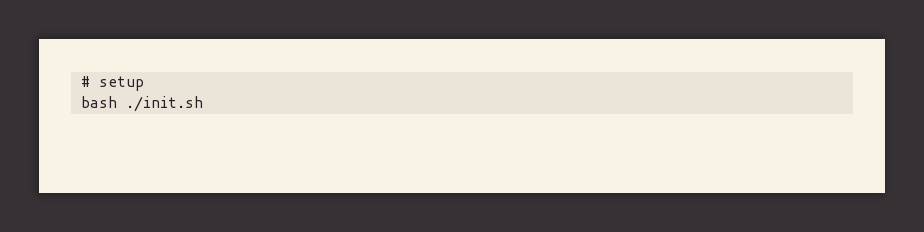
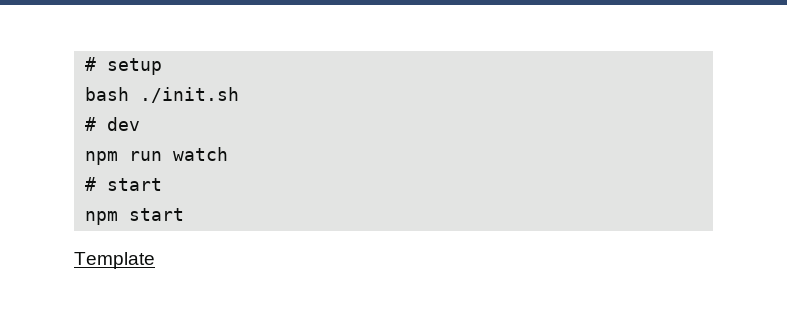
(203, 104) none -> [85,117,141,131] [85,147,229,165] [85,177,163,191] [85,208,185,225] [74,252,155,269] // # dev // npm run watch // # start // npm start // Template

